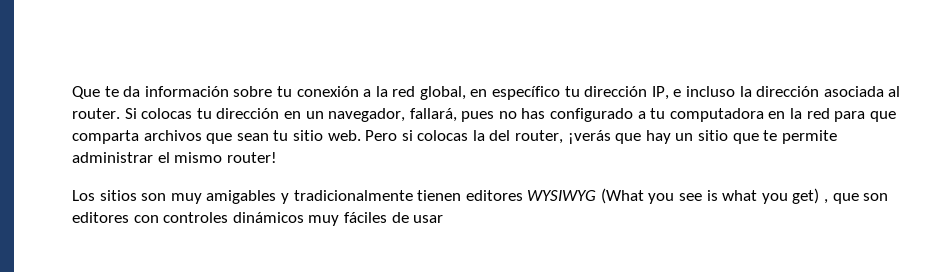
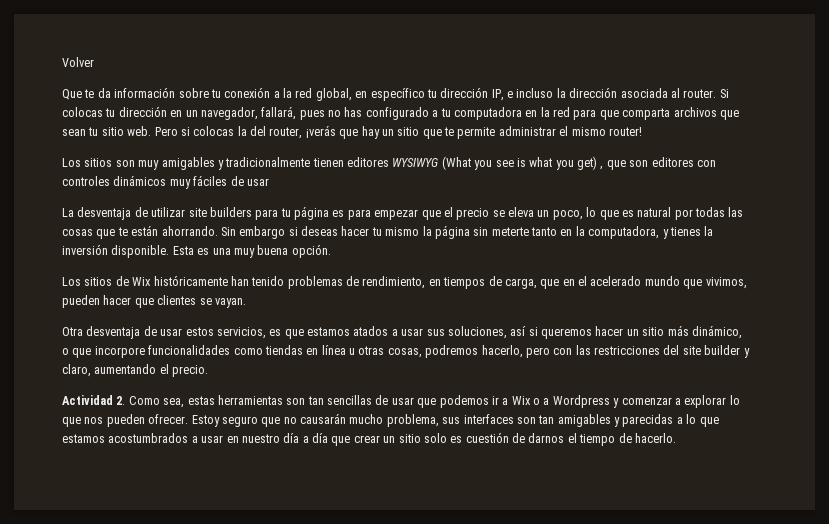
(72, 92) none -> [62,57,94,67] Volver //
(444, 219) none -> [62,206,744,220] [62,225,714,239] [62,244,331,258] [62,275,747,289] [62,295,246,308] [62,325,742,339] [62,345,750,358] [62,364,209,377] [62,395,740,408] [62,413,719,427] [62,432,676,446] // La desventaja de utilizar site builders para tu página es para empezar que el precio se eleva un poco, lo que es natural por todas las cosas que te están ahorrando. Sin embargo si deseas hacer tu mismo la página sin meterte tanto en la computadora, y tienes la inversión disponible. Esta es una muy buena opción. // Los sitios de Wix históricamente han tenido problemas de rendimiento, en tiempos de carga, que en el acelerado mundo que vivimos, pueden hacer que clientes se vayan. // Otra desventaja de usar estos servicios, es que estamos atados a usar sus soluciones, así si queremos hacer un sitio más dinámico, o que incorpore funcionalidades como tiendas en línea u otras cosas, podremos hacerlo, pero con las restricciones del site builder y claro, aumentando el precio. // Actividad 2. Como sea, estas herramientas son tan sencillas de usar que podemos ir a Wix o a Wordpress y comenzar a explorar lo que nos pueden ofrecer. Estoy seguro que no causarán mucho problema, sus interfaces son tan amigables y parecidas a lo que estamos acostumbrados a usar en nuestro día a día que crear un sitio solo es cuestión de darnos el tiempo de hacerlo.

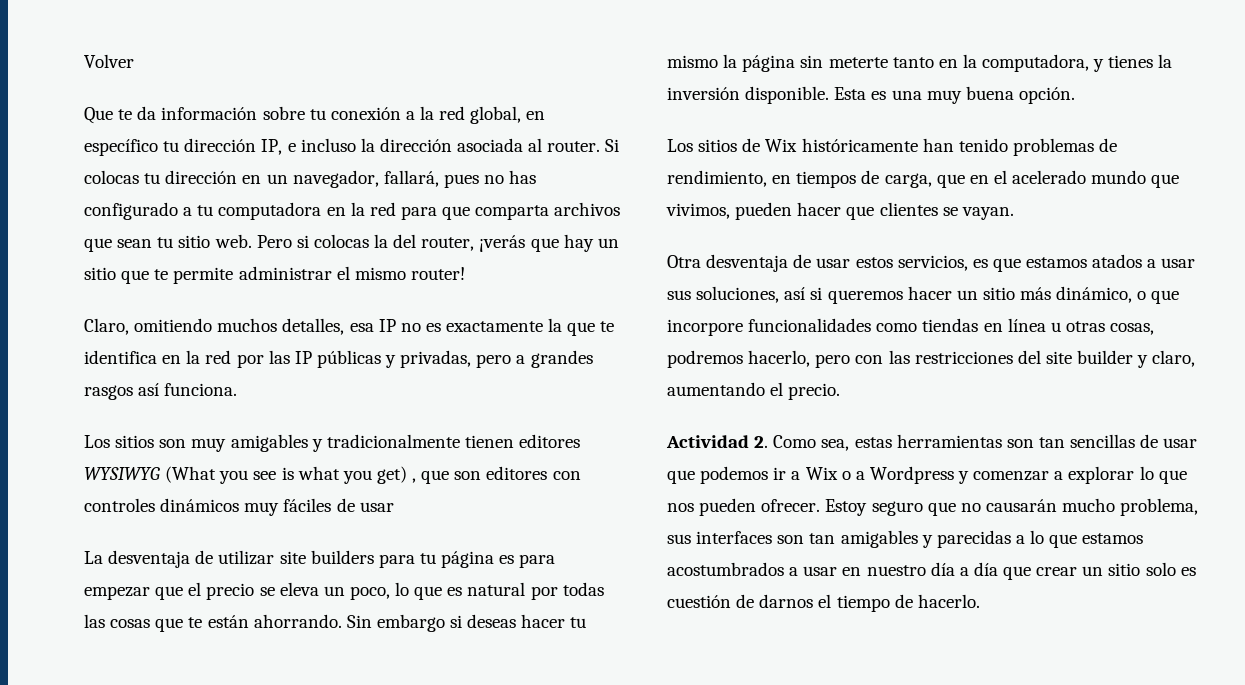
(642, 131) none -> [84,318,615,336] [84,350,593,368] [84,383,238,400] // Claro, omitiendo muchos detalles, esa IP no es exactamente la que te identifica en la red por las IP públicas y privadas, pero a grandes rasgos así funciona.

